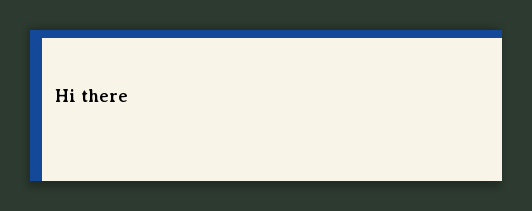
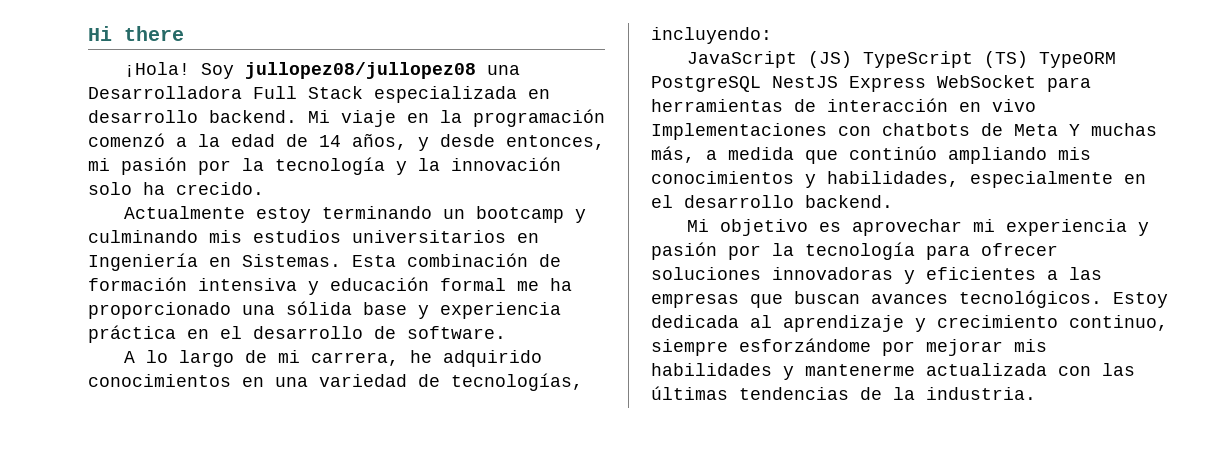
(128, 95) none -> [123,62,520,79] [88,86,550,103] [88,109,605,127] [88,133,605,151] [88,157,561,175] [88,182,264,195] [123,206,586,223] [88,230,539,243] [88,253,561,271] [88,277,572,295] [88,301,561,319] [88,325,506,343] [123,350,542,367] [88,373,583,391] [651,27,772,44] [686,51,1116,68] [651,75,1091,92] [651,98,1036,112] [651,123,1157,140] [651,146,1091,164] [651,171,1146,188] [651,195,893,208] [686,219,1149,236] [651,242,1058,260] [651,267,1102,284] [651,290,1168,308] [651,315,1168,332] [651,338,1047,356] [651,363,1135,380] [651,386,1036,400] // ¡Hola! Soy jullopez08/jullopez08 una Desarrolladora Full Stack especializada en desarrollo backend. Mi viaje en la programación comenzó a la edad de 14 años, y desde entonces, mi pasión por la tecnología y la innovación solo ha crecido. // Actualmente estoy terminando un bootcamp y culminando mis estudios universitarios en Ingeniería en Sistemas. Esta combinación de formación intensiva y educación formal me ha proporcionado una sólida base y experiencia práctica en el desarrollo de software. // A lo largo de mi carrera, he adquirido conocimientos en una variedad de tecnologías, incluyendo: // JavaScript (JS) TypeScript (TS) TypeORM PostgreSQL NestJS Express WebSocket para herramientas de interacción en vivo Implementaciones con chatbots de Meta Y muchas más, a medida que continúo ampliando mis conocimientos y habilidades, especialmente en el desarrollo backend. // Mi objetivo es aprovechar mi experiencia y pasión por la tecnología para ofrecer soluciones innovadoras y eficientes a las empresas que buscan avances tecnológicos. Estoy dedicada al aprendizaje y crecimiento continuo, siempre esforzándome por mejorar mis habilidades y mantenerme actualizada con las últimas tendencias de la industria.

